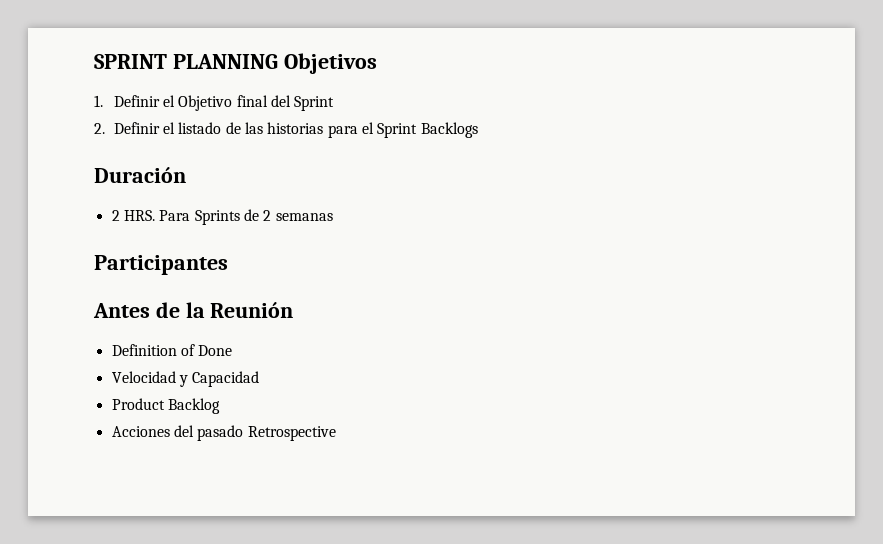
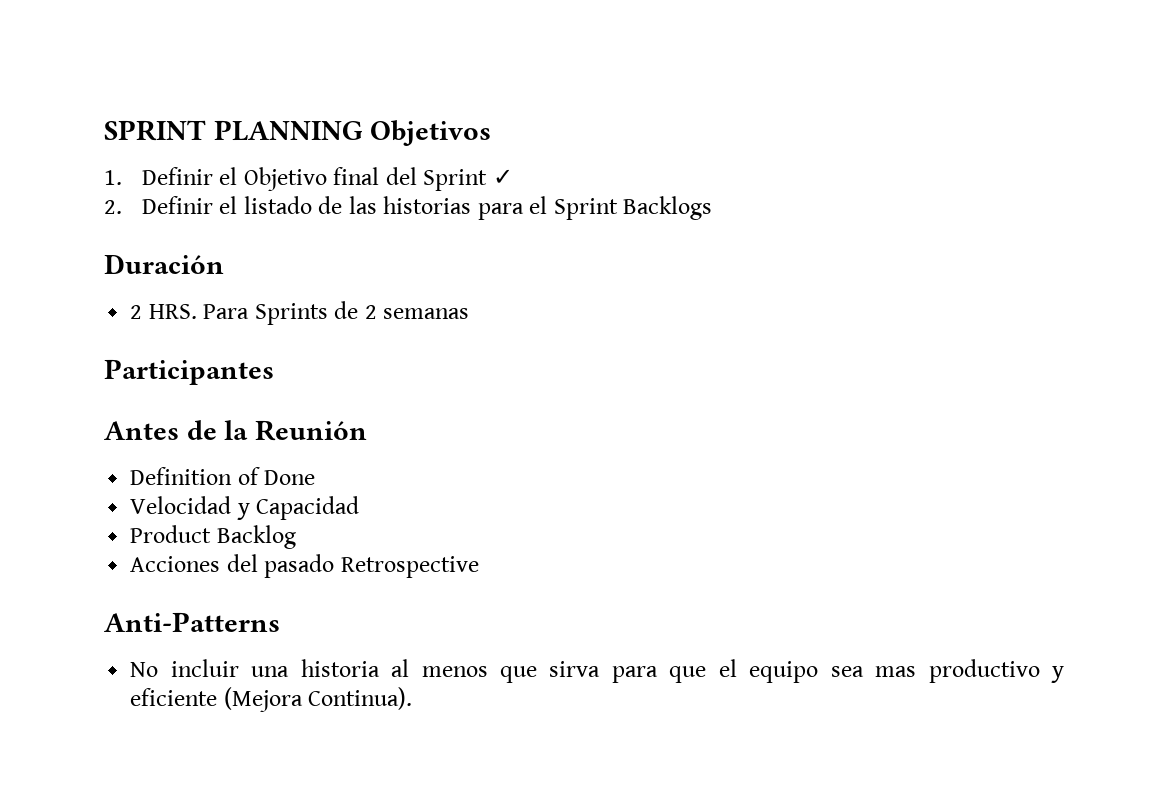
(335, 103) none -> [492,169,513,185] ✓
(336, 433) none -> [104,612,280,632] [130,659,1065,683] [130,687,413,712] // Anti-Patterns // No incluir una historia al menos que sirva para que el equipo sea mas productivo y eficiente (Mejora Continua).

